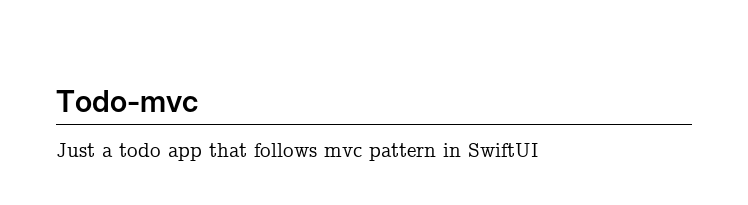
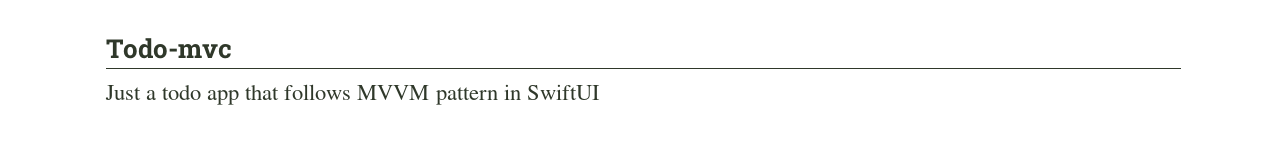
[324,147,362,157] mvc -> [357,85,430,100] MVVM

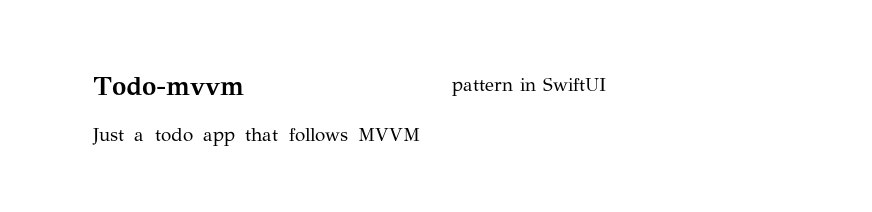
[106,38,232,59] Todo-mvc -> [93,77,244,96] Todo-mvvm

